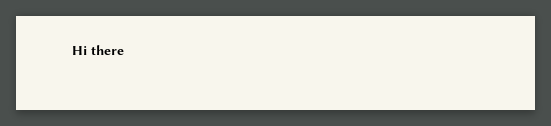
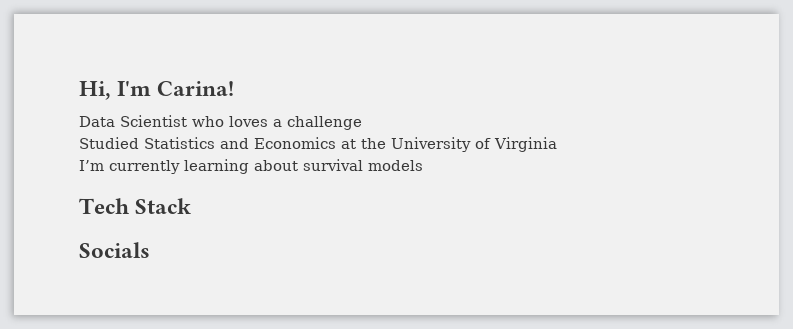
[72,45,124,55] Hi there -> [79,81,235,100] [79,115,362,130] [79,137,557,152] [79,159,423,174] [79,198,192,214] [79,242,150,258] Hi, I'm Carina! // Data Scientist who loves a challenge // Studied Statistics and Economics at the University of Virginia // I’m currently learning about survival models // Tech Stack // Socials

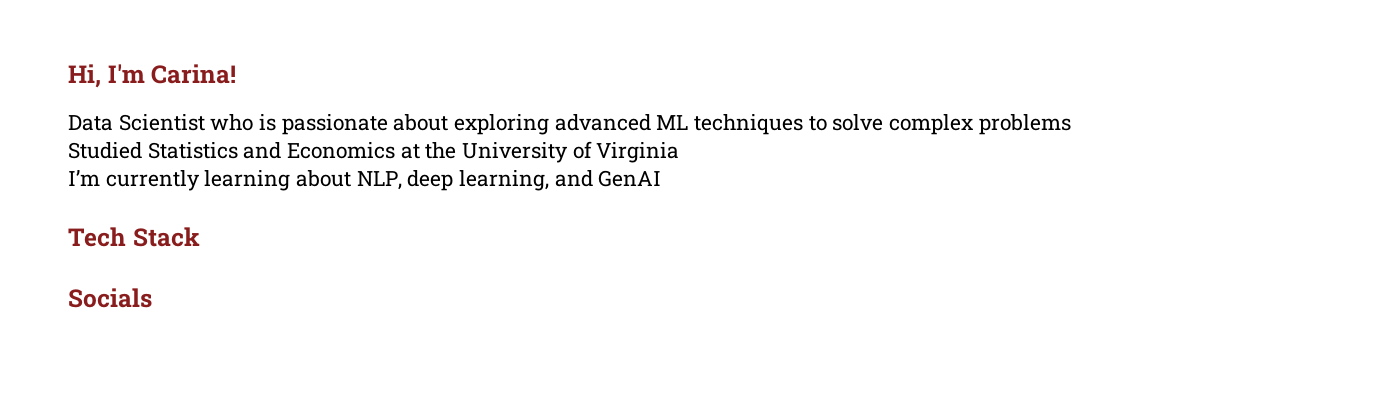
[229,116,362,130] loves a challenge -> [259,114,1071,135] is passionate about exploring advanced ML techniques to solve complex problems
[303,159,423,171] survival models -> [356,170,662,191] NLP, deep learning, and GenAI

